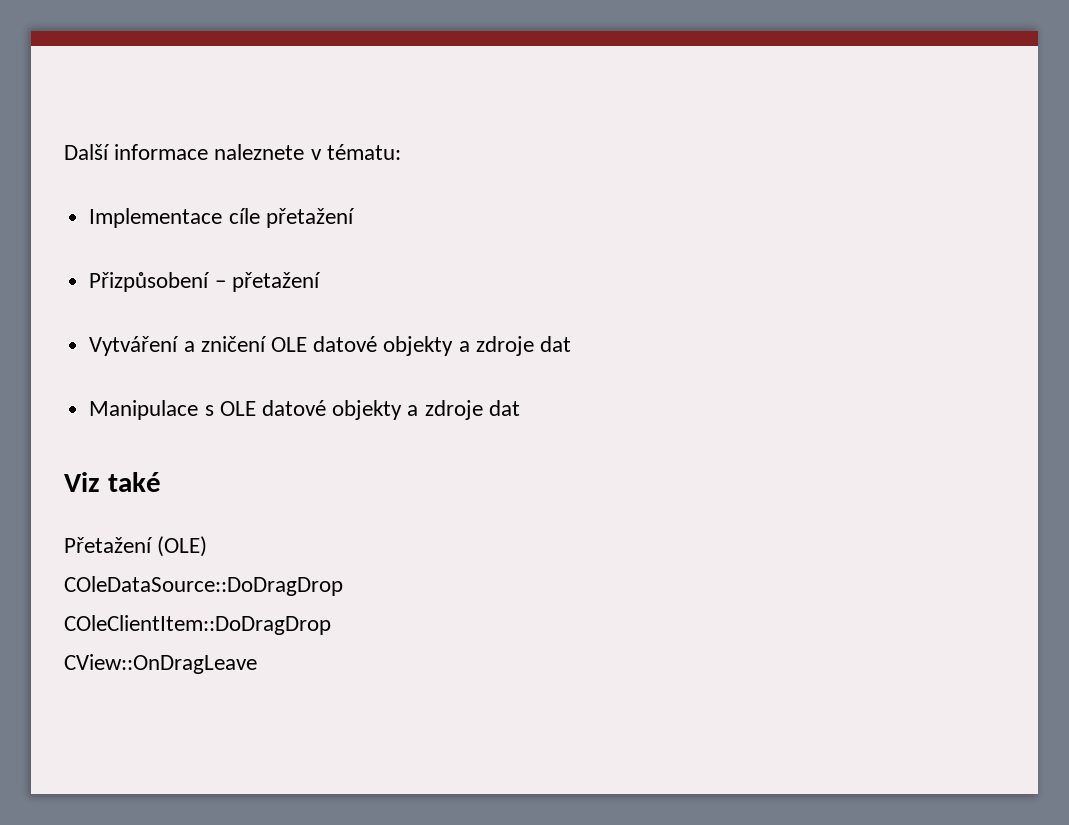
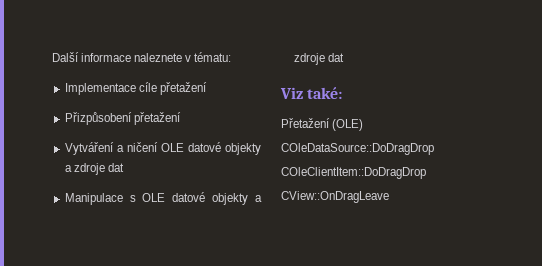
[214,280,226,288] – -> (132, 118) none
[200,336,267,352] zničení -> [126,142,158,152] ničení
[107,472,161,492] také -> [307,87,343,99] také:

